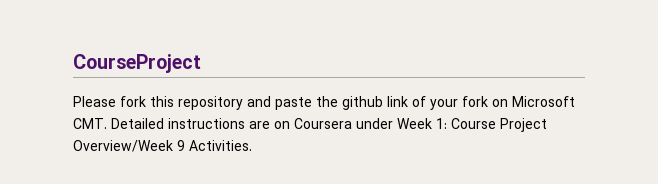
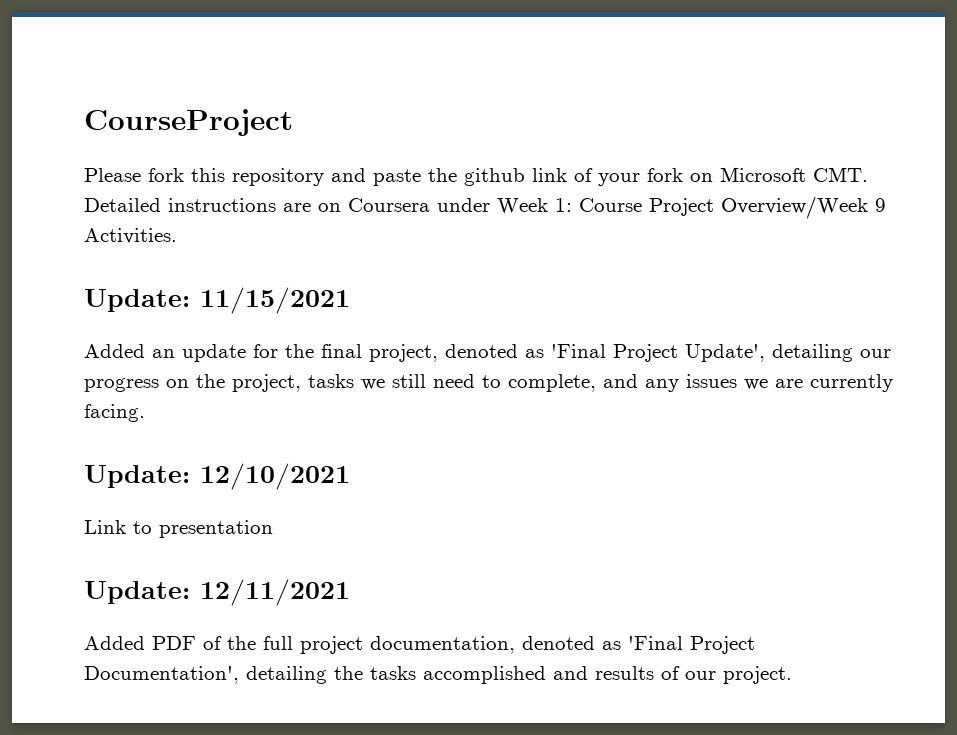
(252, 145) none -> [84,287,350,314] [84,344,891,362] [84,374,893,392] [84,404,145,422] [84,463,350,490] [84,520,273,538] [84,579,350,606] [84,636,755,654] [84,666,792,684] // Update: 11/15/2021 // Added an update for the final project, denoted as 'Final Project Update', detailing our progress on the project, tasks we still need to complete, and any issues we are currently facing. // Update: 12/10/2021 // Link to presentation // Update: 12/11/2021 // Added PDF of the full project documentation, denoted as 'Final Project Documentation', detailing the tasks accomplished and results of our project.

